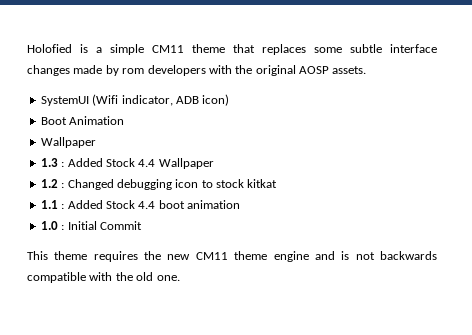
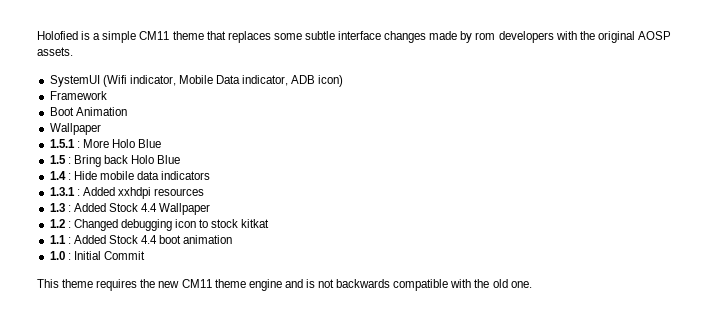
(173, 100) none -> [178,75,289,86] Mobile Data indicator,
(230, 100) none -> [49,91,107,100] // Framework
(96, 142) none -> [49,139,162,148] [49,155,181,167] [49,171,211,180] [49,187,205,199] // 1.5.1 : More Holo Blue // 1.5 : Bring back Holo Blue // 1.4 : Hide mobile data indicators // 1.3.1 : Added xxhdpi resources

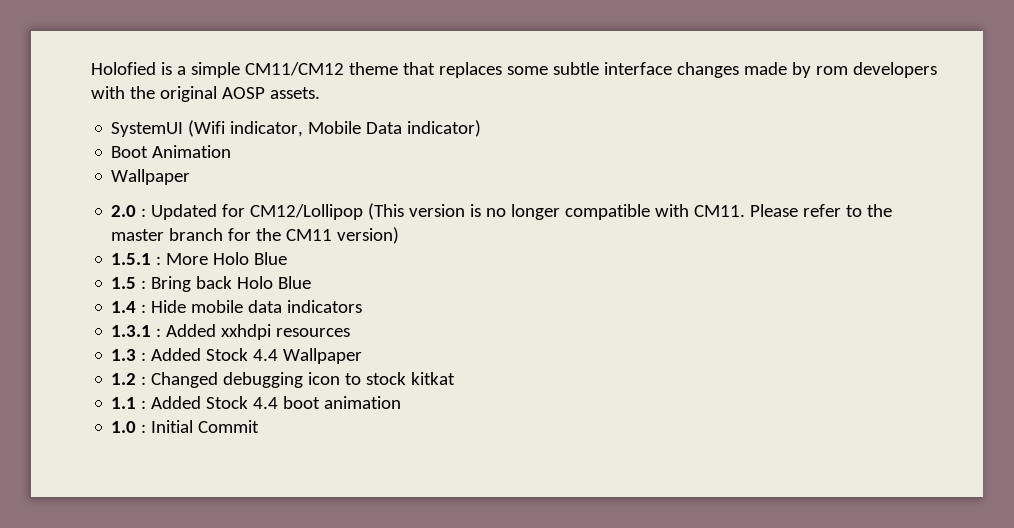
[139,31,170,40] CM11 -> [244,62,344,76] CM11/CM12
[242,75,344,87] [49,91,107,100] indicator, ADB icon) // Framework -> [407,120,482,137] indicator)
(101, 129) none -> [111,203,893,220] [111,227,400,244] // 2.0 : Updated for CM12/Lollipop (This version is no longer compatible with CM11. Please refer to the master branch for the CM11 version)
[37,279,532,291] // This theme requires the new CM11 theme engine and is not backwards compatible with the old one. -> (260, 426) none

